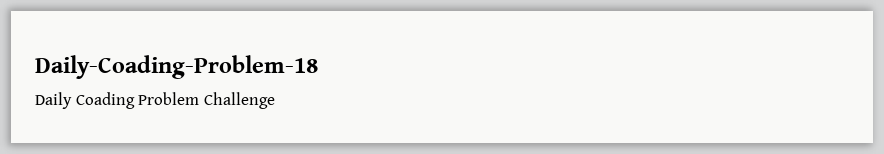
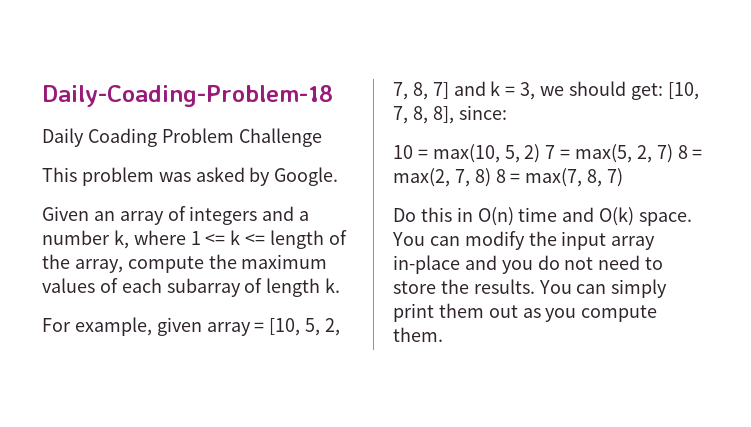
(275, 100) none -> [42,167,339,186] [42,206,310,225] [42,230,347,249] [42,254,328,273] [42,278,341,297] [42,317,341,336] [393,81,699,100] [393,105,507,124] [393,144,703,163] [393,168,624,187] [393,207,693,226] [392,231,656,250] [393,255,664,274] [393,279,668,298] [393,303,658,322] [393,327,443,342] // This problem was asked by Google. // Given an array of integers and a number k, where 1 <= k <= length of the array, compute the maximum values of each subarray of length k. // For example, given array = [10, 5, 2, 7, 8, 7] and k = 3, we should get: [10, 7, 8, 8], since: // 10 = max(10, 5, 2) 7 = max(5, 2, 7) 8 = max(2, 7, 8) 8 = max(7, 8, 7) // Do this in O(n) time and O(k) space. You can modify the input array in-place and you do not need to store the results. You can simply print them out as you compute them.

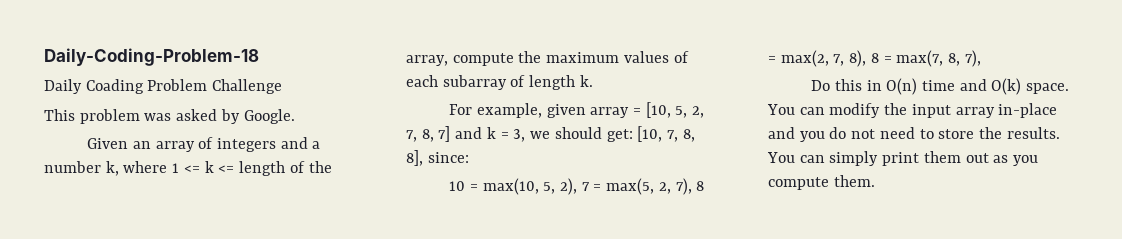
[42,85,333,107] Daily-Coading-Problem-18 -> [44,48,259,66] Daily-Coding-Problem-18
[524,144,541,163] 2) -> [559,178,577,195] 2),
[656,144,673,163] 7) -> [675,178,692,195] 7),
[474,168,491,187] 8) -> [849,50,867,67] 8),
[607,168,624,187] 7) -> [964,50,981,67] 7),

